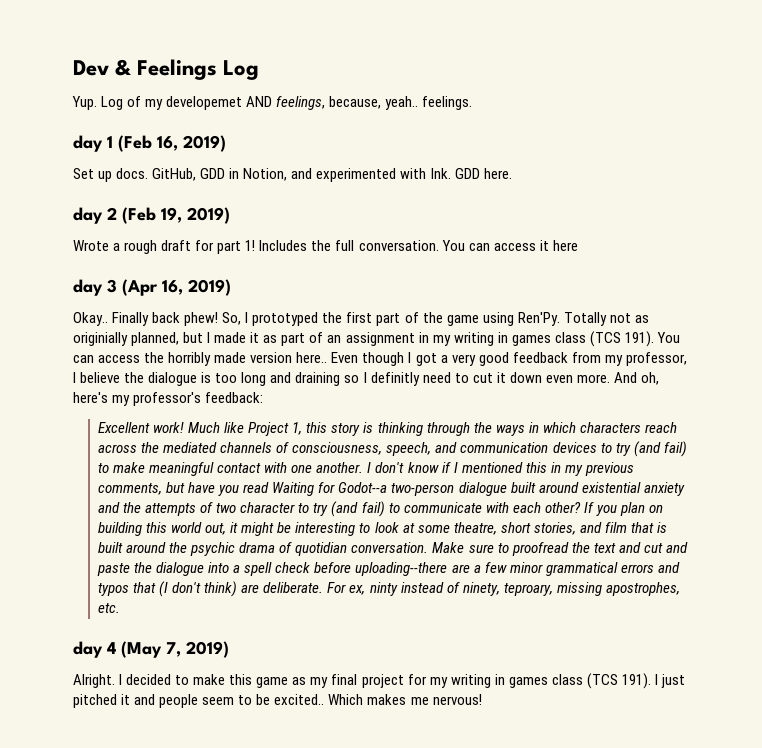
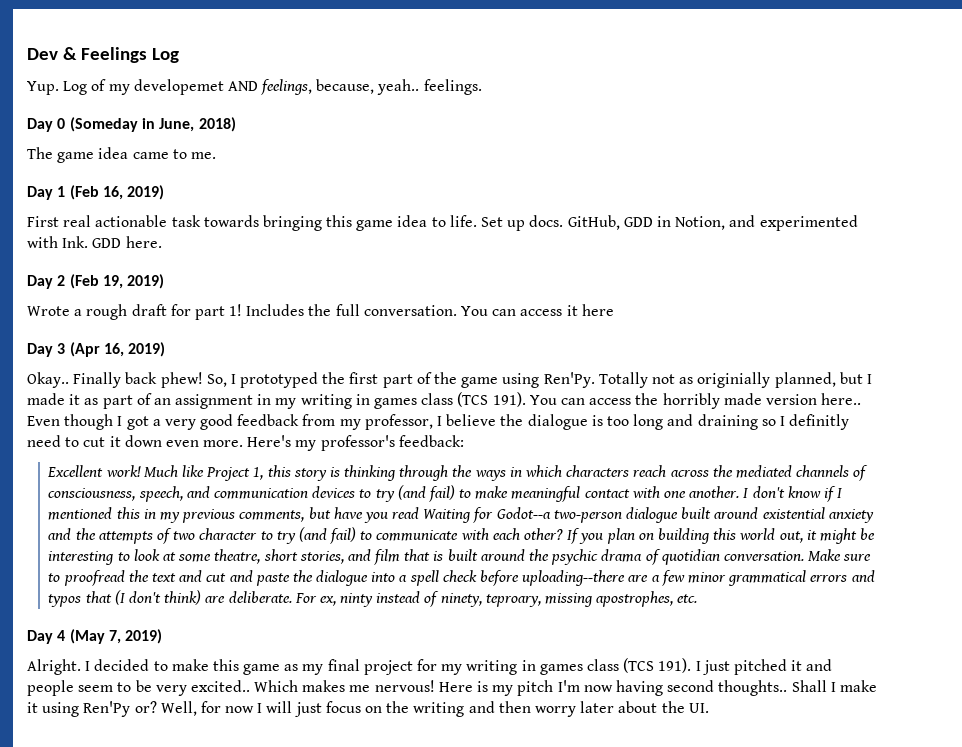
[73,135,226,152] day 1 (Feb 16, 2019) // -> [27,117,236,132] [27,147,216,163] [27,185,165,200] [27,215,477,231] Day 0 (Someday in June, 2018) // The game idea came to me. // Day 1 (Feb 16, 2019) // First real actionable task towards bringing this game idea to life.
[73,207,103,224] day -> [27,275,53,289] Day
[73,279,103,296] day -> [27,343,53,357] Day
[613,372,659,385] [73,392,108,403] And oh, here's -> [247,435,292,447] Here's
[73,641,103,658] day -> [27,630,53,644] Day
(271, 699) none -> [155,685,187,696] very
(482, 699) none -> [438,680,877,696] [27,701,709,717] Here is my pitch I'm now having second thoughts.. Shall I make it using Ren'Py or? Well, for now I will just focus on the writing and then worry later about the UI.

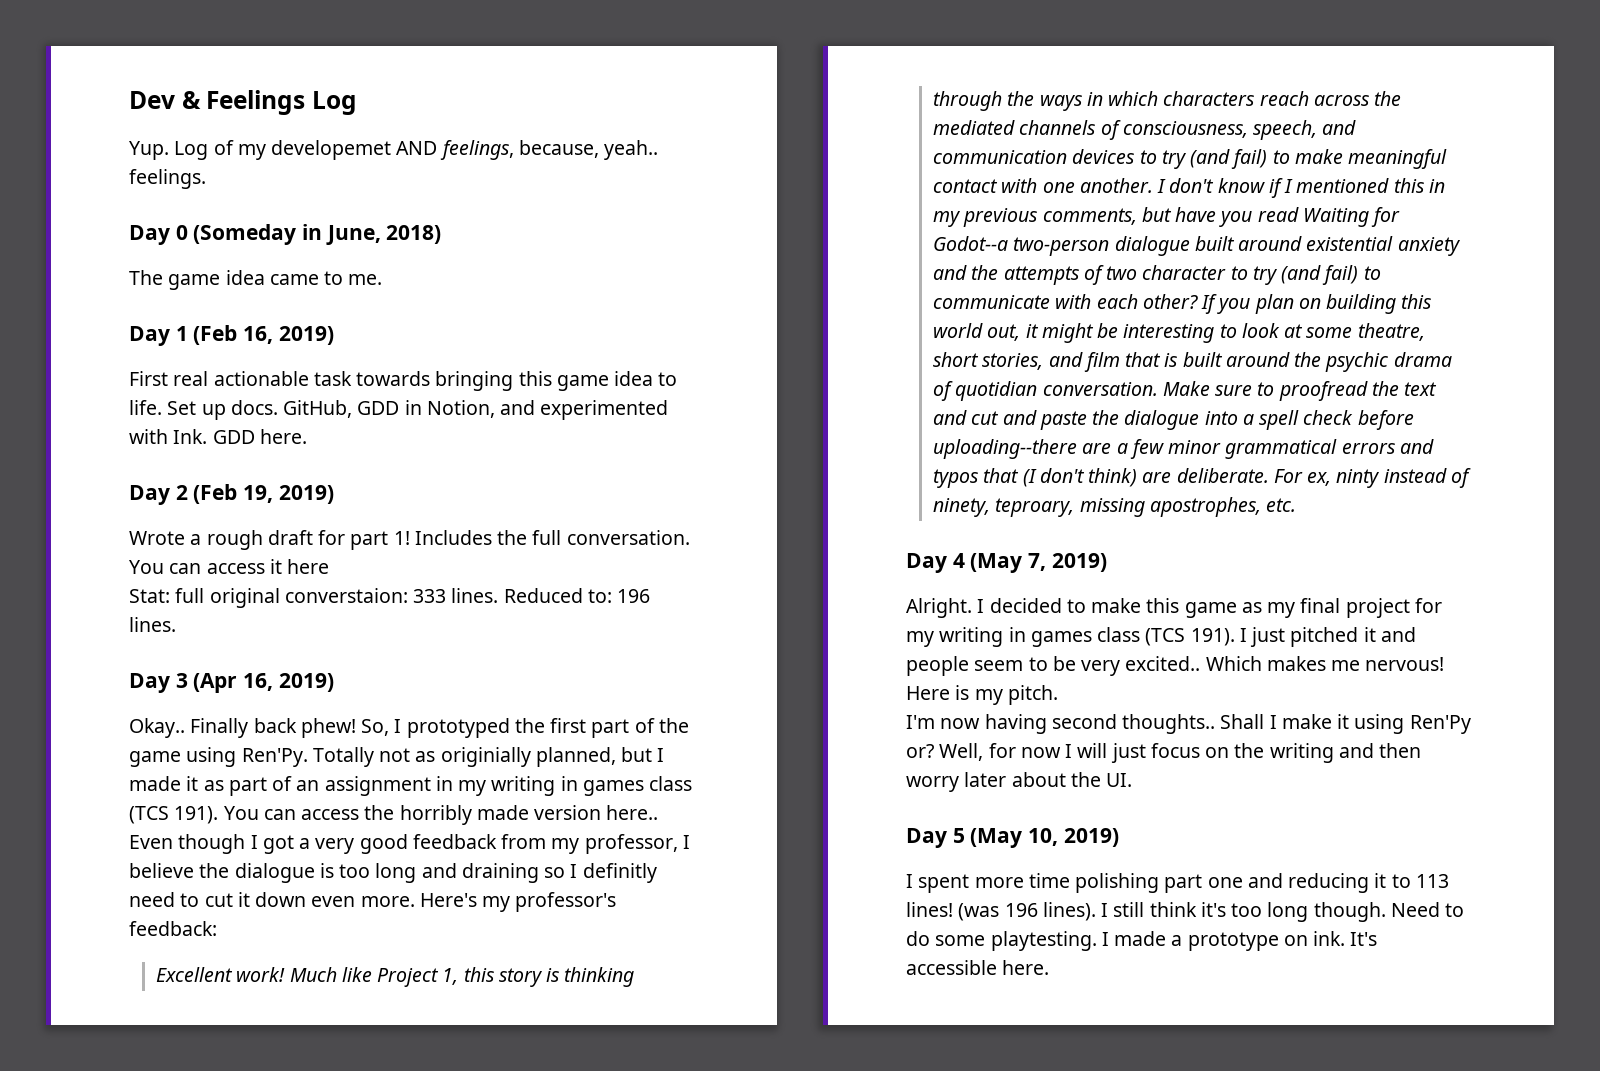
(614, 310) none -> [129,588,651,608] [129,617,176,632] // Stat: full original converstaion: 333 lines. Reduced to: 196 lines.
[517,680,554,696] pitch -> [1007,685,1058,705] pitch. //
(709, 708) none -> [906,828,1119,848] [906,873,1449,893] [906,902,1465,922] [906,931,1378,951] [906,960,1050,975] // Day 5 (May 10, 2019) // I spent more time polishing part one and reducing it to 113 lines! (was 196 lines). I still think it's too long though. Need to do some playtesting. I made a prototype on ink. It's accessible here.

